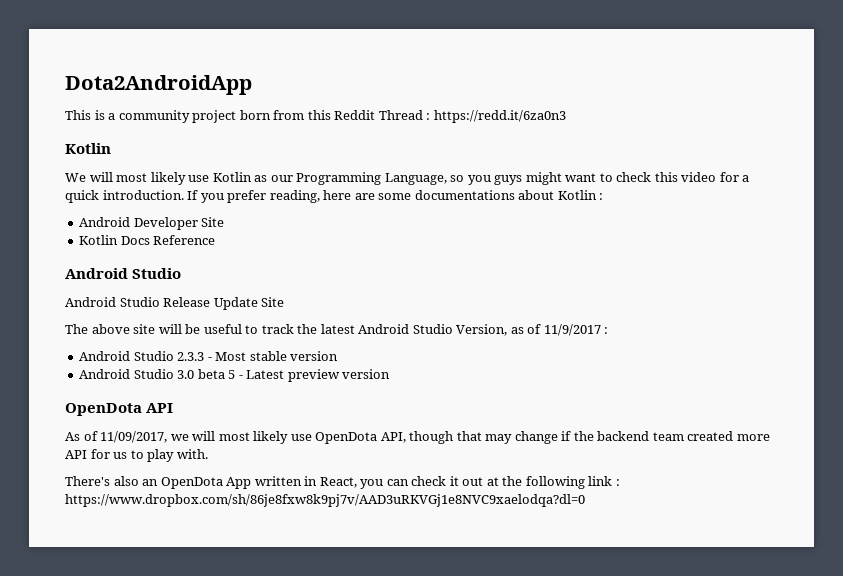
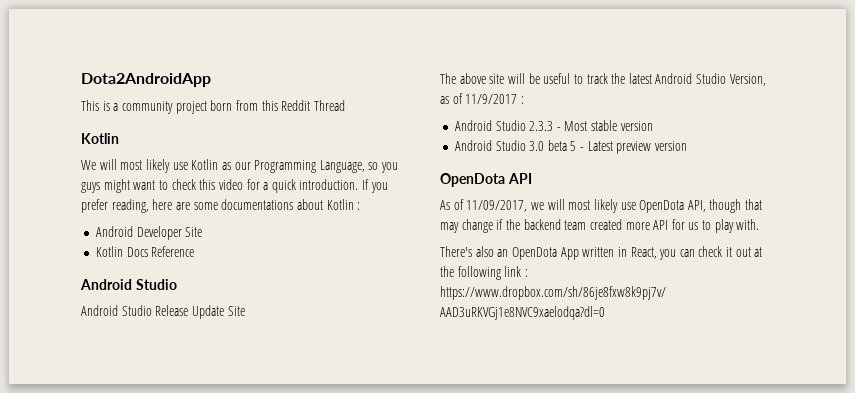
[426,110,566,123] : https://redd.it/6za0n3 -> (345, 105) none

